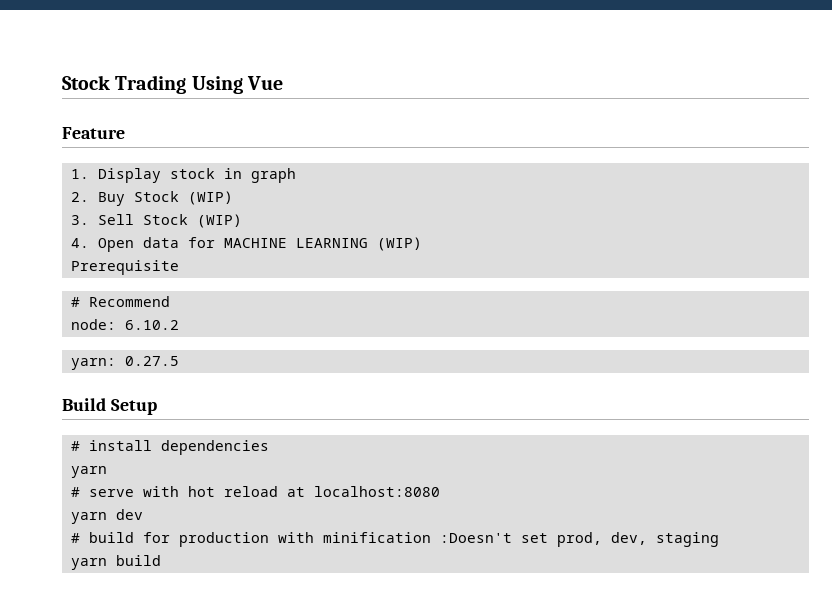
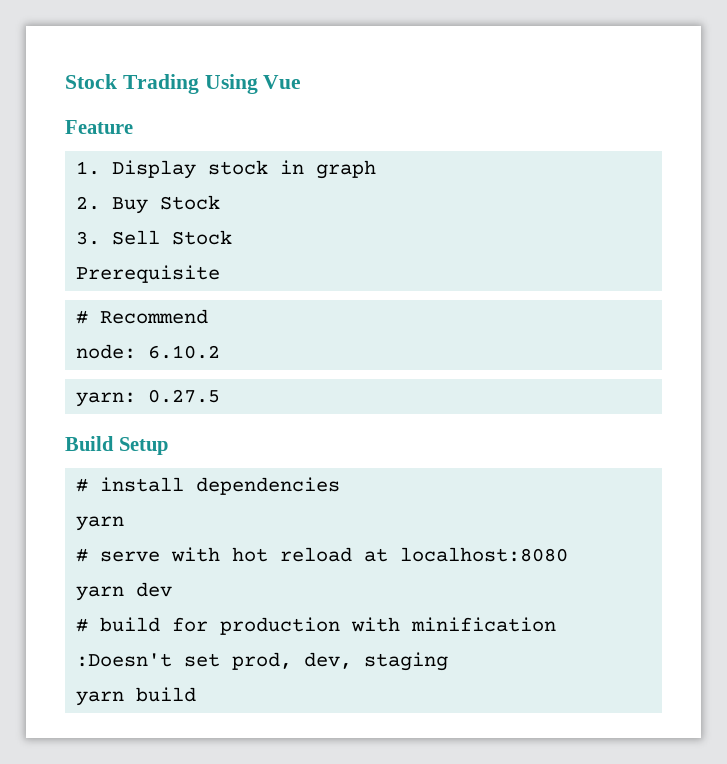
[188,191,234,205] (WIP) -> (221, 202) none
[197,214,243,228] [71,237,423,252] (WIP) // 4. Open data for MACHINE LEARNING (WIP) -> (233, 237) none

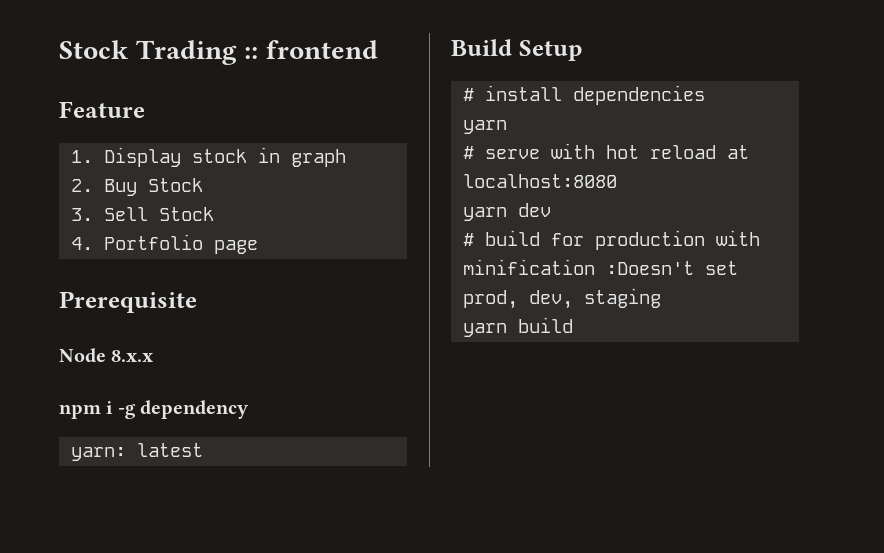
[204,74,302,94] Using Vue -> [244,40,378,59] :: frontend
[76,265,221,283] [76,309,209,324] [76,344,221,359] Prerequisite // # Recommend // node: 6.10.2 -> [71,234,258,254] [59,291,197,313] [59,348,155,363] [59,400,250,419] 4. Portfolio page // Prerequisite // Node 8.x.x // npm i -g dependency
[148,389,221,403] 0.27.5 -> [137,443,203,457] latest

